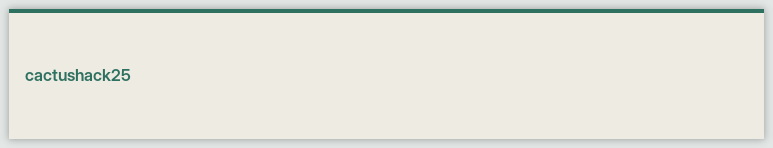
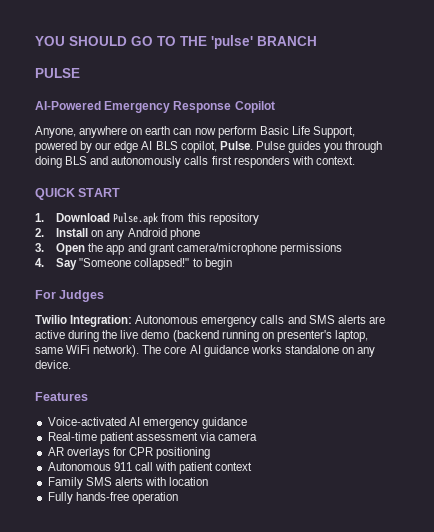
[25,69,131,81] cactushack25 -> [35,35,317,49] [35,68,80,78] [35,101,275,113] [35,126,355,138] [35,141,383,153] [35,156,355,168] [35,188,121,200] [35,212,259,225] [35,228,200,240] [35,243,342,255] [35,258,232,270] [35,290,105,302] [35,315,385,327] [35,330,368,342] [35,345,376,357] [35,360,71,369] [35,392,88,401] [47,417,247,429] [47,432,258,444] [47,447,211,459] [47,462,253,474] [47,477,209,489] [47,492,178,504] YOU SHOULD GO TO THE 'pulse' BRANCH // PULSE // AI-Powered Emergency Response Copilot // Anyone, anywhere on earth can now perform Basic Life Support, powered by our edge AI BLS copilot, Pulse. Pulse guides you through doing BLS and autonomously calls first responders with context. // QUICK START // 1. Download Pulse.apk from this repository // 2. Install on any Android phone // 3. Open the app and grant camera/microphone permissions // 4. Say "Someone collapsed!" to begin // For Judges // Twilio Integration: Autonomous emergency calls and SMS alerts are active during the live demo (backend running on presenter's laptop, same WiFi network). The core AI guidance works standalone on any device. // Features // Voice-activated AI emergency guidance // Real-time patient assessment via camera // AR overlays for CPR positioning // Autonomous 911 call with patient context // Family SMS alerts with location // Fully hands-free operation

